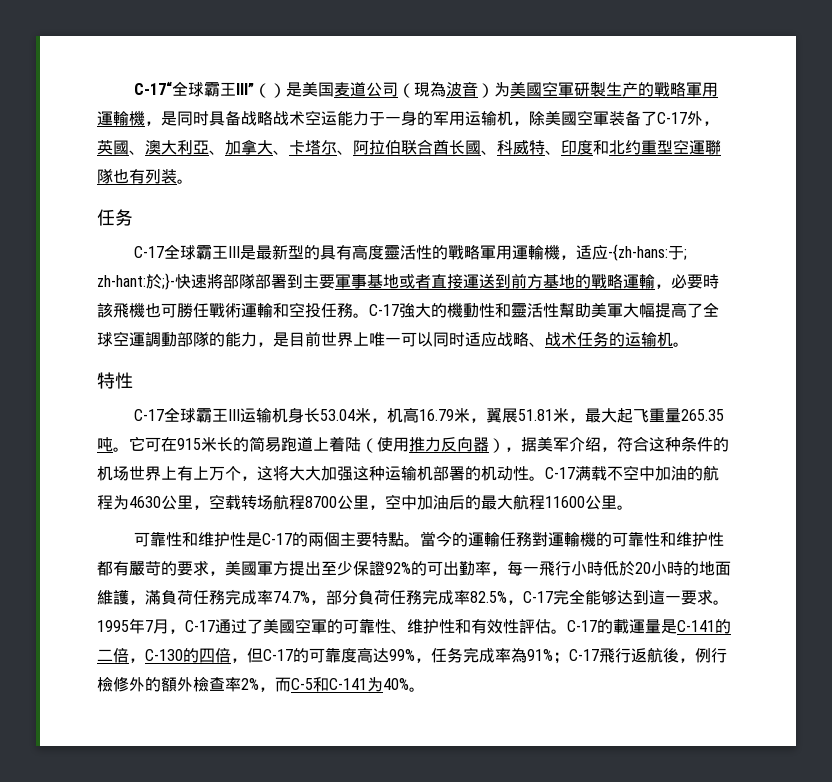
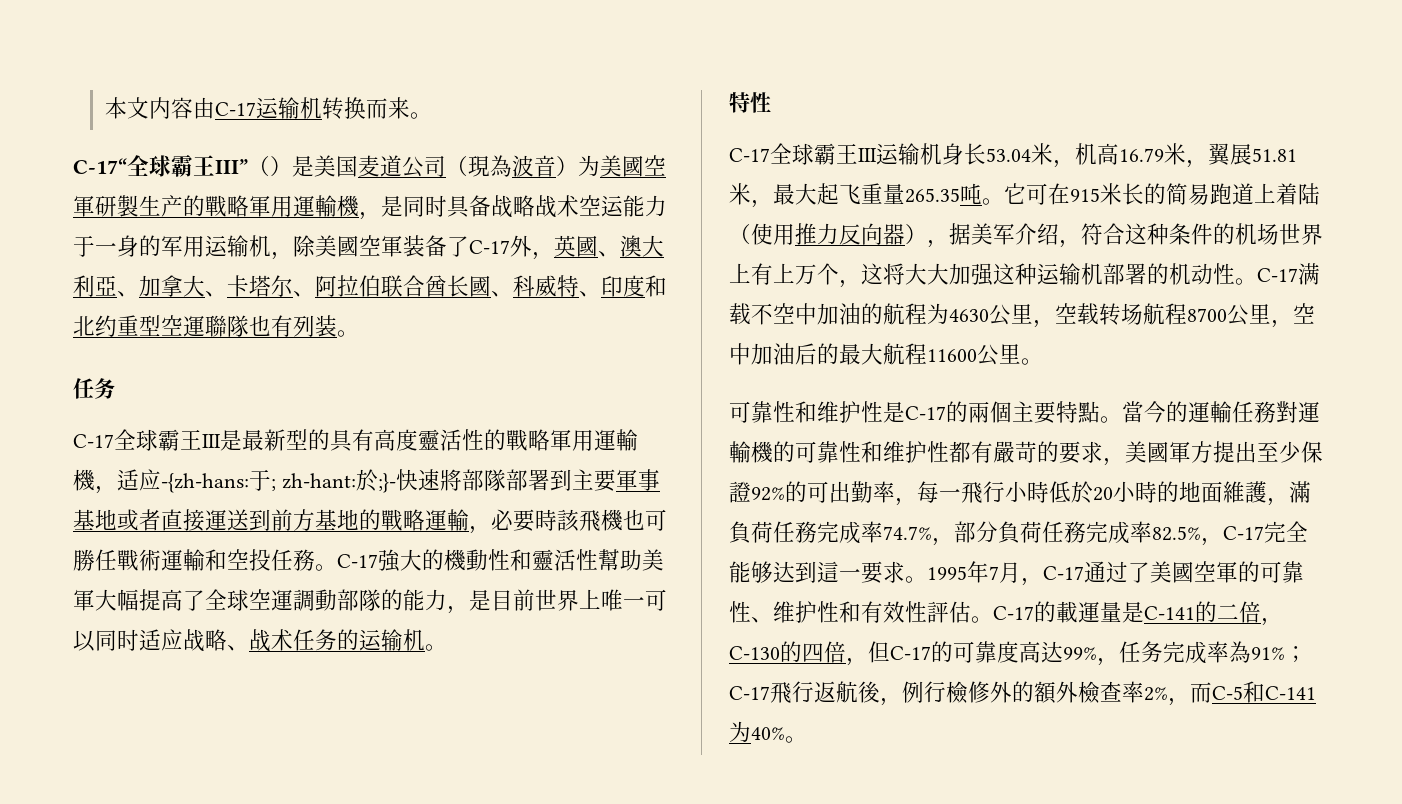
(134, 88) none -> [104,97,432,120] 本文内容由C-17运输机转换而来。 //

